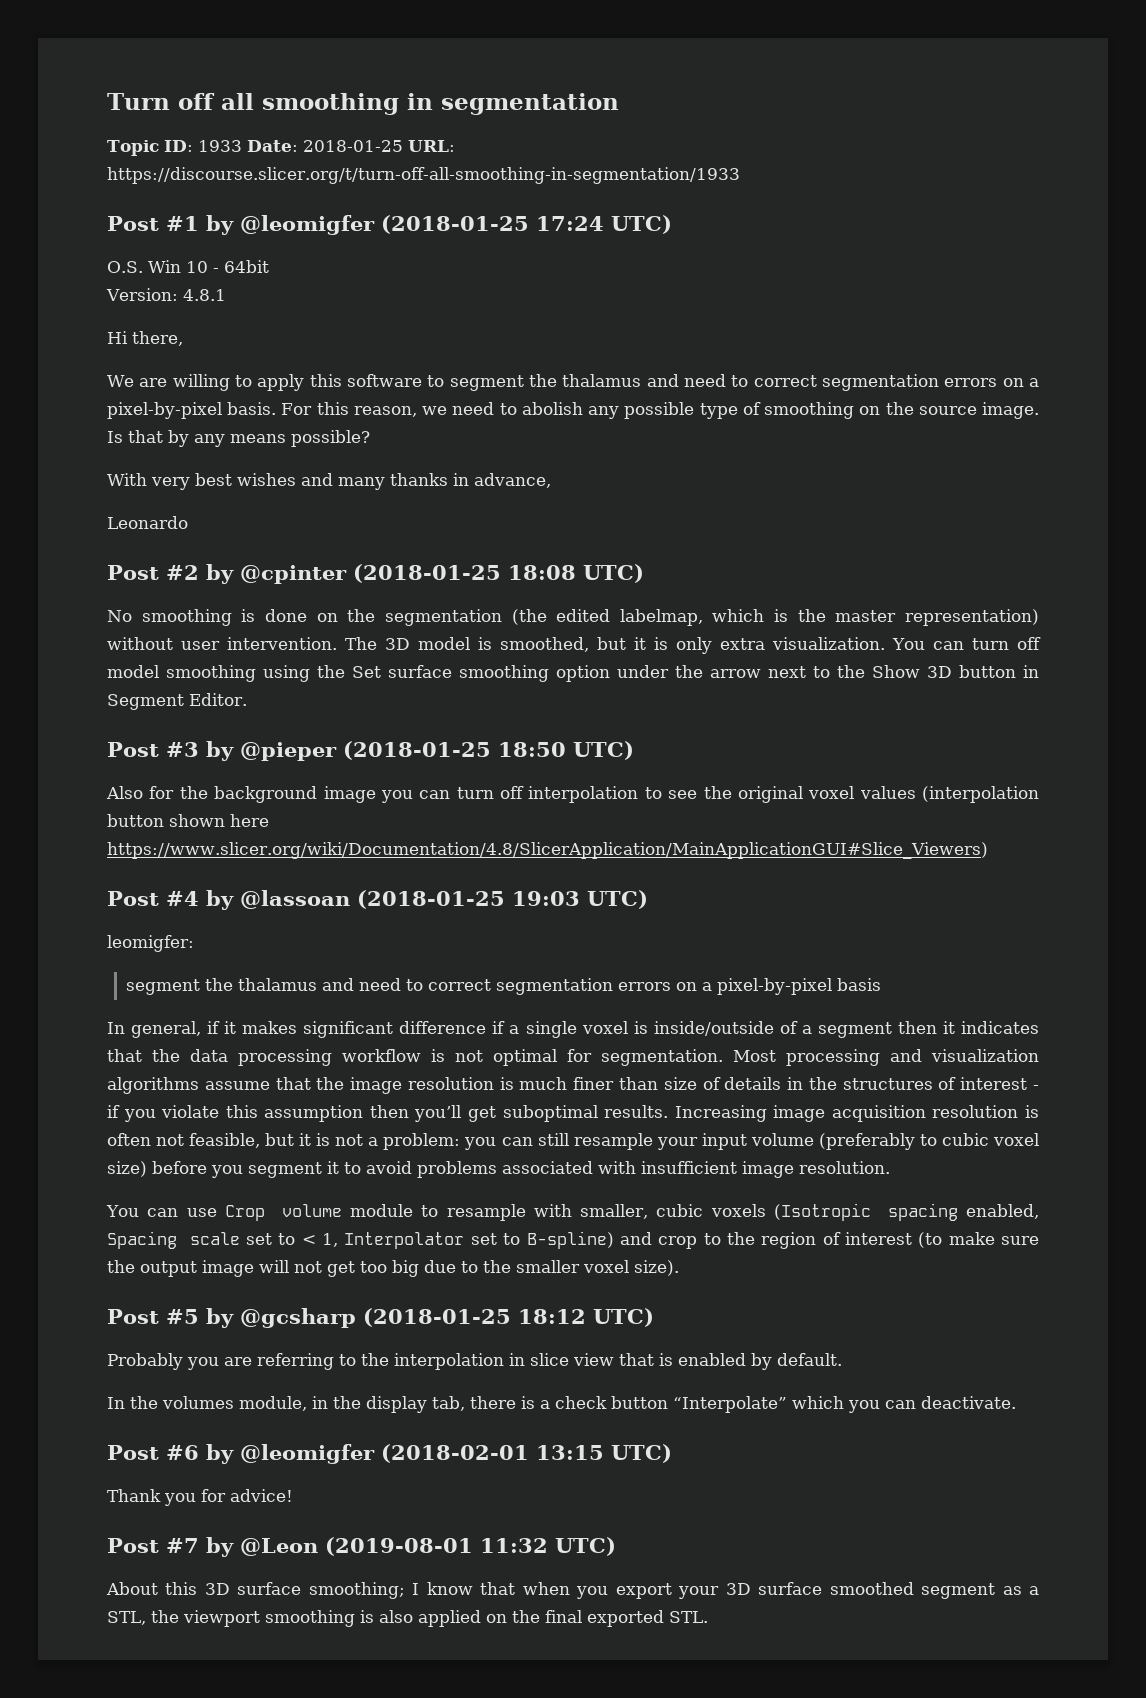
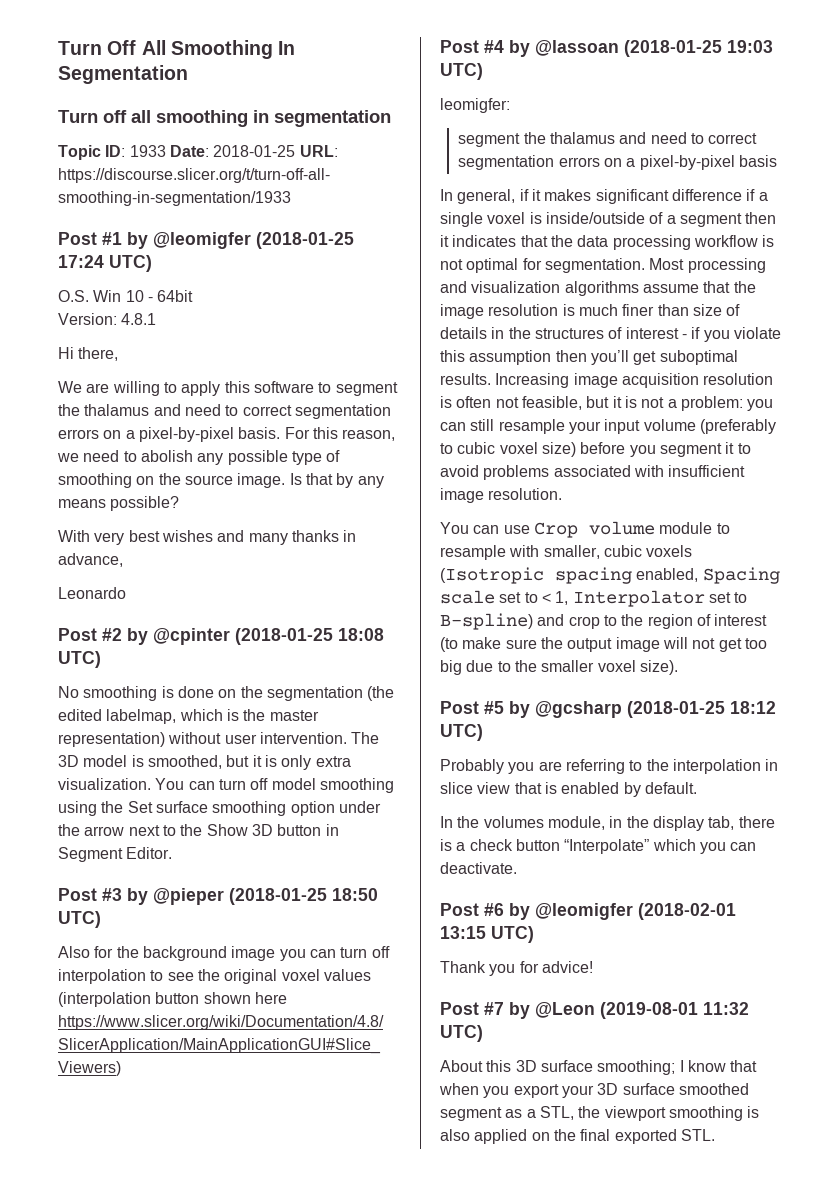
[107,93,170,110] Turn -> [58,40,296,59] [58,65,188,84] [58,110,98,123] Turn Off All Smoothing In Segmentation // Turn

